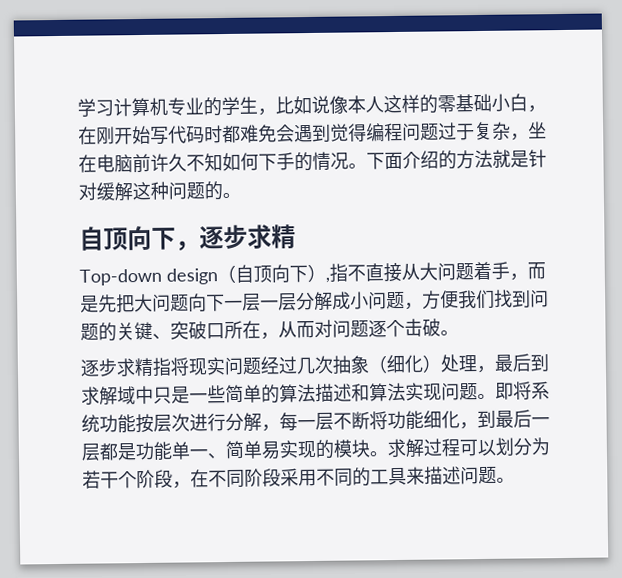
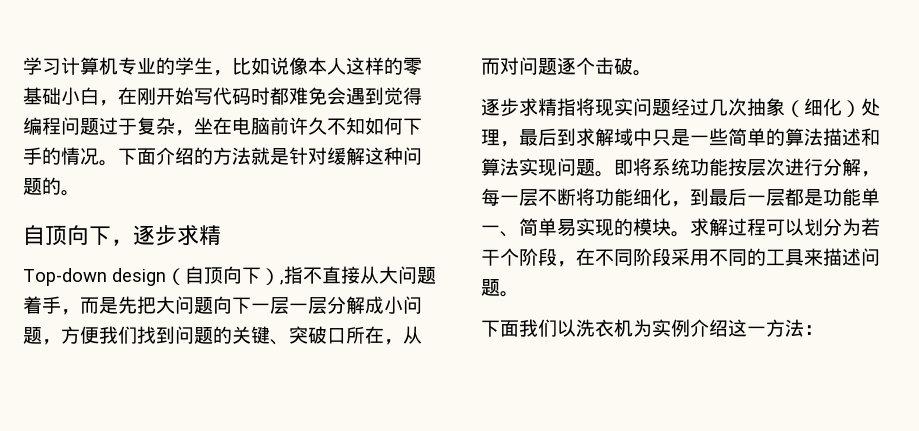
(515, 480) none -> [481,319,823,337] // 下面我们以洗衣机为实例介绍这一方法：

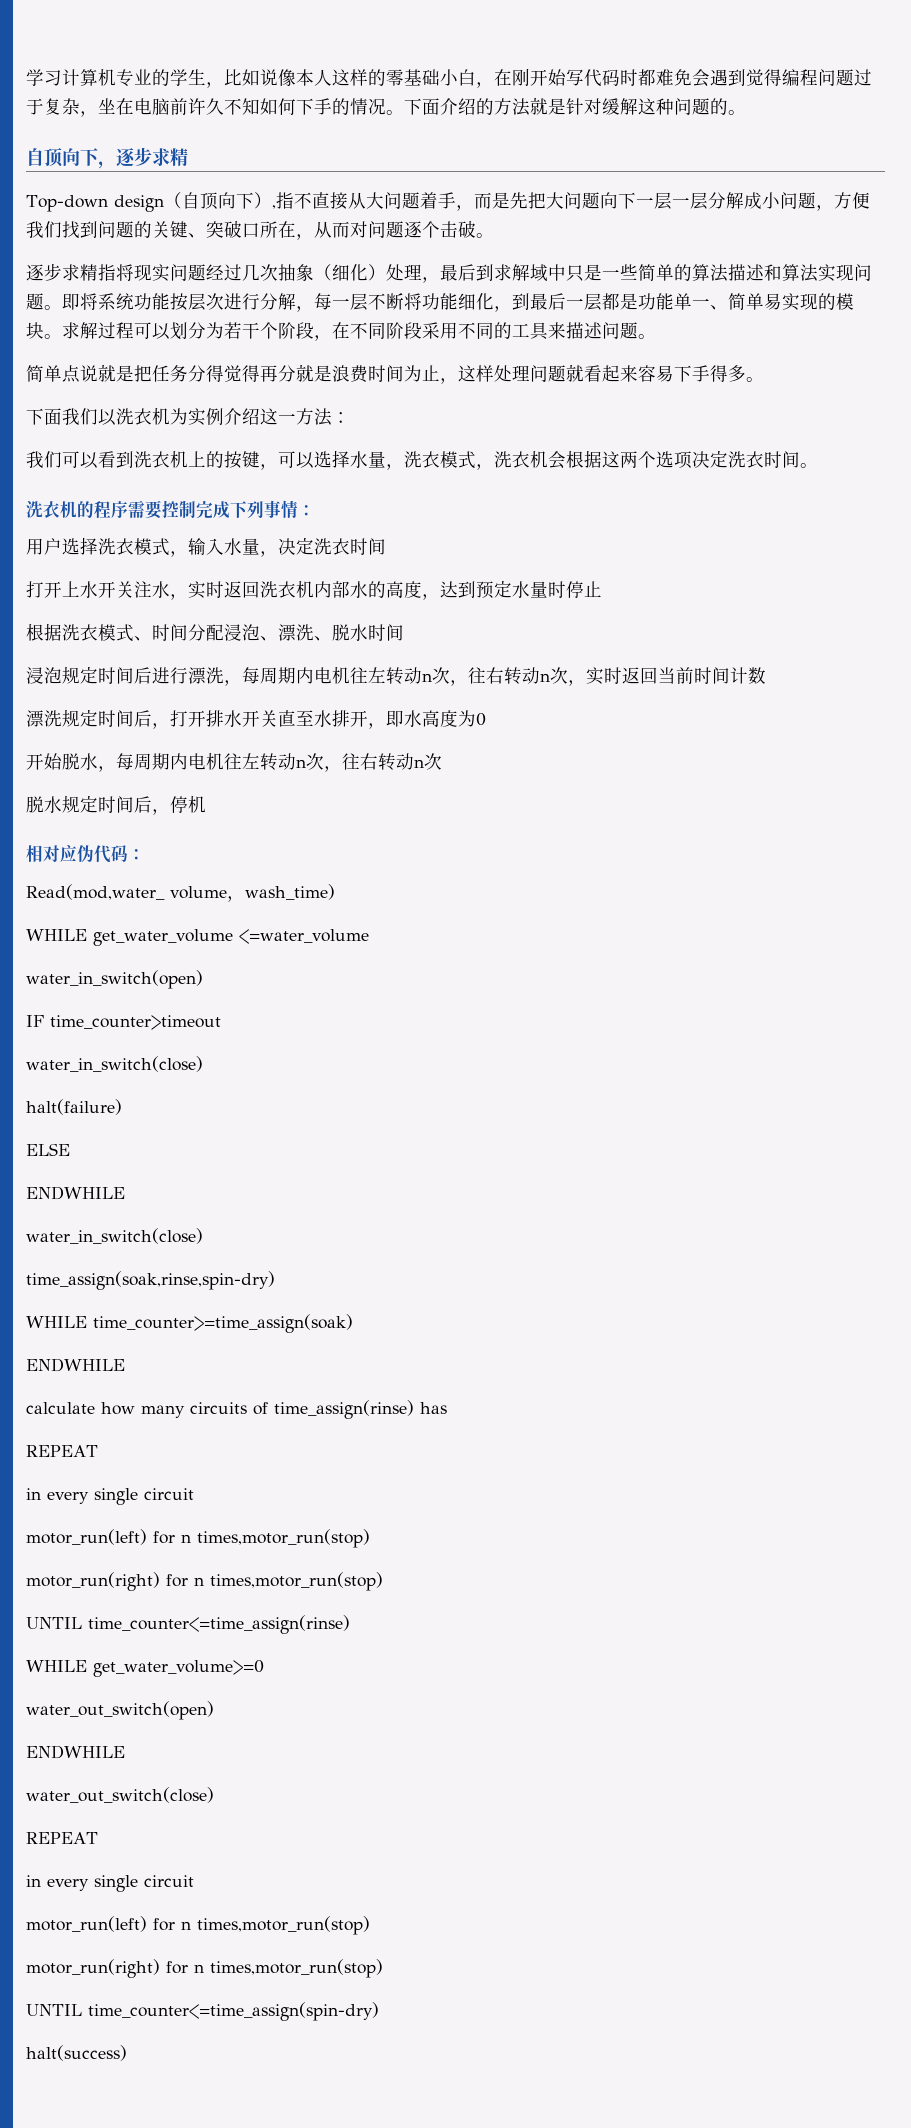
(519, 294) none -> [26,364,764,384] // 简单点说就是把任务分得觉得再分就是浪费时间为止，这样处理问题就看起来容易下手得多。
(823, 330) none -> [26,450,818,470] [26,500,315,519] [26,537,386,557] [26,580,602,600] [26,623,404,642] [26,666,766,686] [26,709,486,729] [26,752,442,772] [26,795,206,815] [26,845,145,863] [26,884,335,902] [26,929,369,946] [26,970,203,989] [26,1015,221,1030] [26,1056,203,1072] [26,1099,122,1115] [26,1143,70,1156] [26,1186,125,1200] [26,1228,203,1244] [26,1271,275,1290] [26,1314,353,1333] [26,1358,125,1372] [26,1400,447,1419] [26,1445,98,1457] [26,1488,194,1505] [26,1529,370,1548] [26,1572,383,1591] [26,1615,350,1634] [26,1660,264,1677] [26,1701,214,1720] [26,1745,125,1759] [26,1787,214,1803] [26,1832,98,1844] [26,1875,194,1892] [26,1916,370,1935] [26,1959,383,1978] [26,2002,379,2021] [26,2045,127,2061] // 我们可以看到洗衣机上的按键，可以选择水量，洗衣模式，洗衣机会根据这两个选项决定洗衣时间。 // 洗衣机的程序需要控制完成下列事情： // 用户选择洗衣模式，输入水量，决定洗衣时间 // 打开上水开关注水，实时返回洗衣机内部水的高度，达到预定水量时停止 // 根据洗衣模式、时间分配浸泡、漂洗、脱水时间 // 浸泡规定时间后进行漂洗，每周期内电机往左转动n次，往右转动n次，实时返回当前时间计数 // 漂洗规定时间后，打开排水开关直至水排开，即水高度为0 // 开始脱水，每周期内电机往左转动n次，往右转动n次 // 脱水规定时间后，停机 // 相对应伪代码： // Read(mod,water_ volume，wash_time) // WHILE get_water_volume <=water_volume // water_in_switch(open) // IF time_counter>timeout // water_in_switch(close) // halt(failure) // ELSE // ENDWHILE // water_in_switch(close) // time_assign(soak,rinse,spin-dry) // WHILE time_counter>=time_assign(soak) // ENDWHILE // calculate how many circuits of time_assign(rinse) has // REPEAT // in every single circuit // motor_run(left) for n times,motor_run(stop) // motor_run(right) for n times,motor_run(stop) // UNTIL time_counter<=time_assign(rinse) // WHILE get_water_volume>=0 // water_out_switch(open) // ENDWHILE // water_out_switch(close) // REPEAT // in every single circuit // motor_run(left) for n times,motor_run(stop) // motor_run(right) for n times,motor_run(stop) // UNTIL time_counter<=time_assign(spin-dry) // halt(success)

